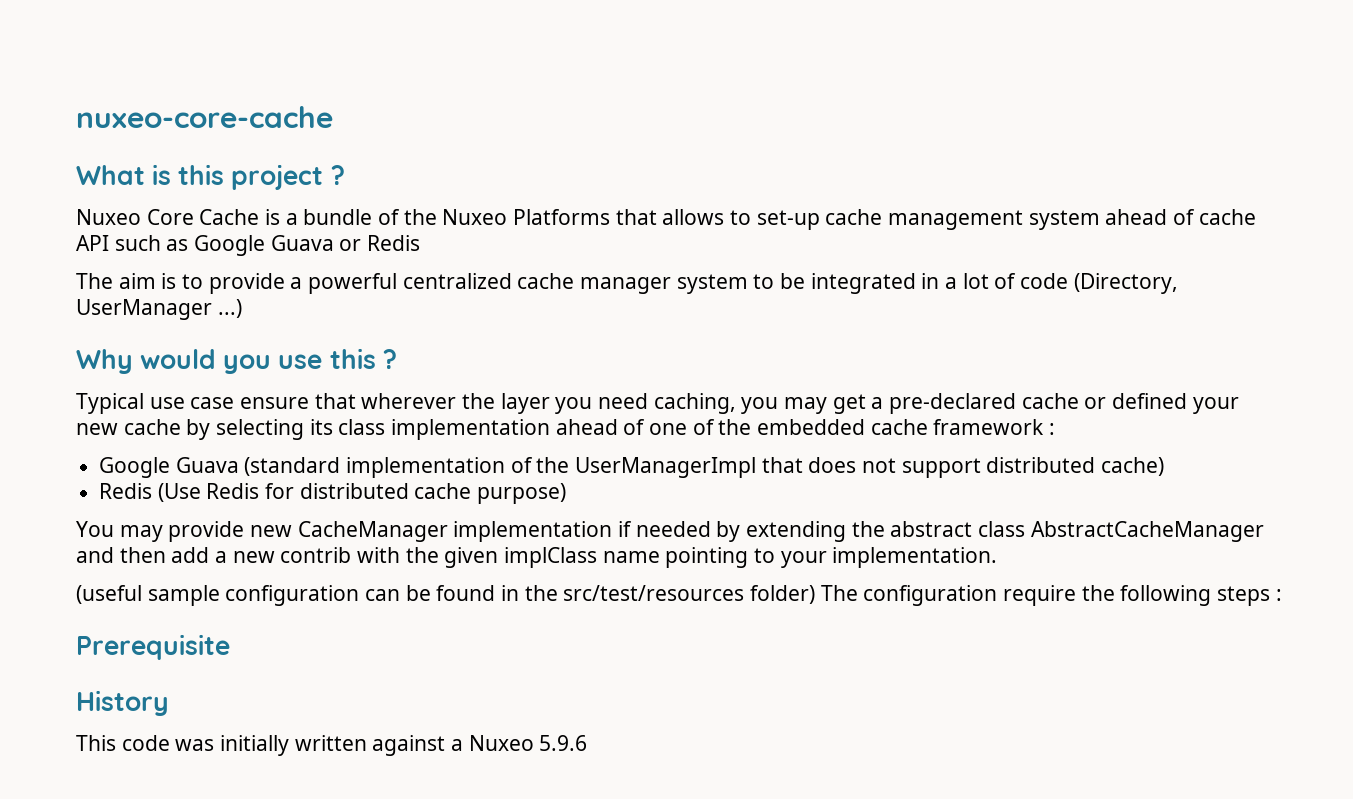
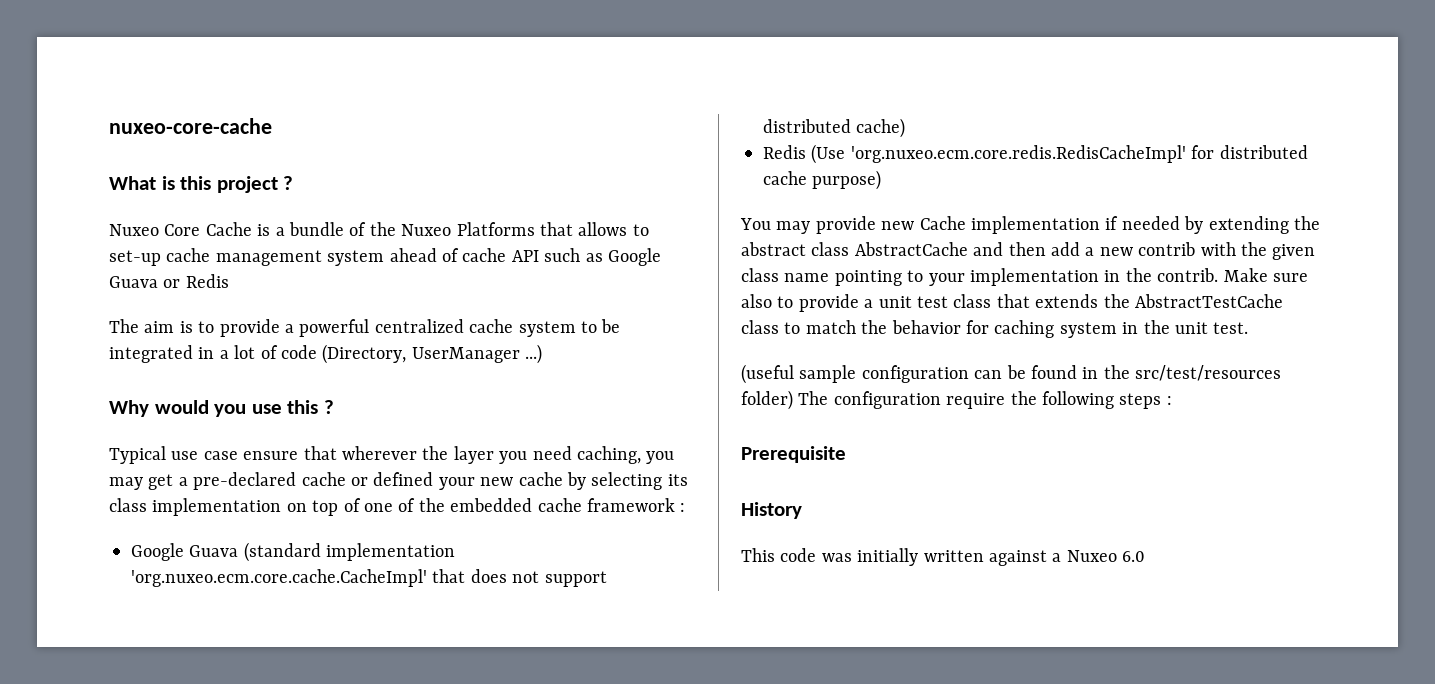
[580,277,672,294] manager -> (514, 326) none
[555,419,618,435] ahead -> [286,500,339,516] on top
[510,457,757,478] of the UserManagerImpl -> [131,569,427,587] 'org.nuxeo.ecm.core.cache.CacheImpl'
[206,483,260,499] Redis -> [850,145,1186,163] 'org.nuxeo.ecm.core.redis.RedisCacheImpl'
[297,521,448,542] CacheManager -> [919,216,966,230] Cache
[1030,521,1264,542] AbstractCacheManager -> [854,242,968,256] AbstractCache
[504,547,598,568] implClass -> [741,268,779,282] class
[832,547,998,568] implementation. -> [970,268,1308,286] [741,294,1283,312] [741,320,1249,338] implementation in the contrib. Make sure also to provide a unit test class that extends the AbstractTestCache class to match the behavior for caching system in the unit test.
[539,735,588,751] 5.9.6 -> [1122,551,1146,562] 6.0

